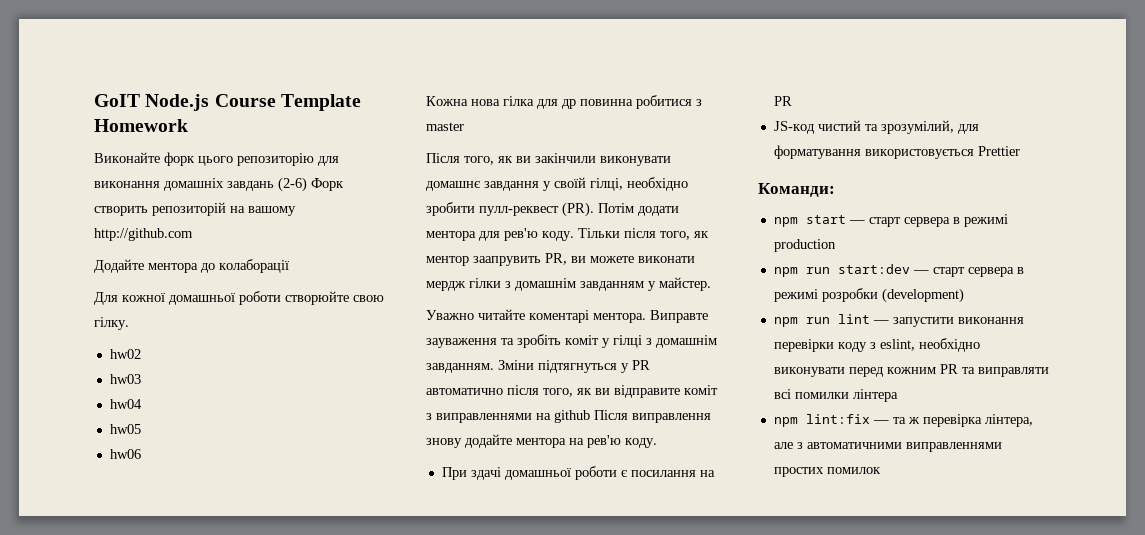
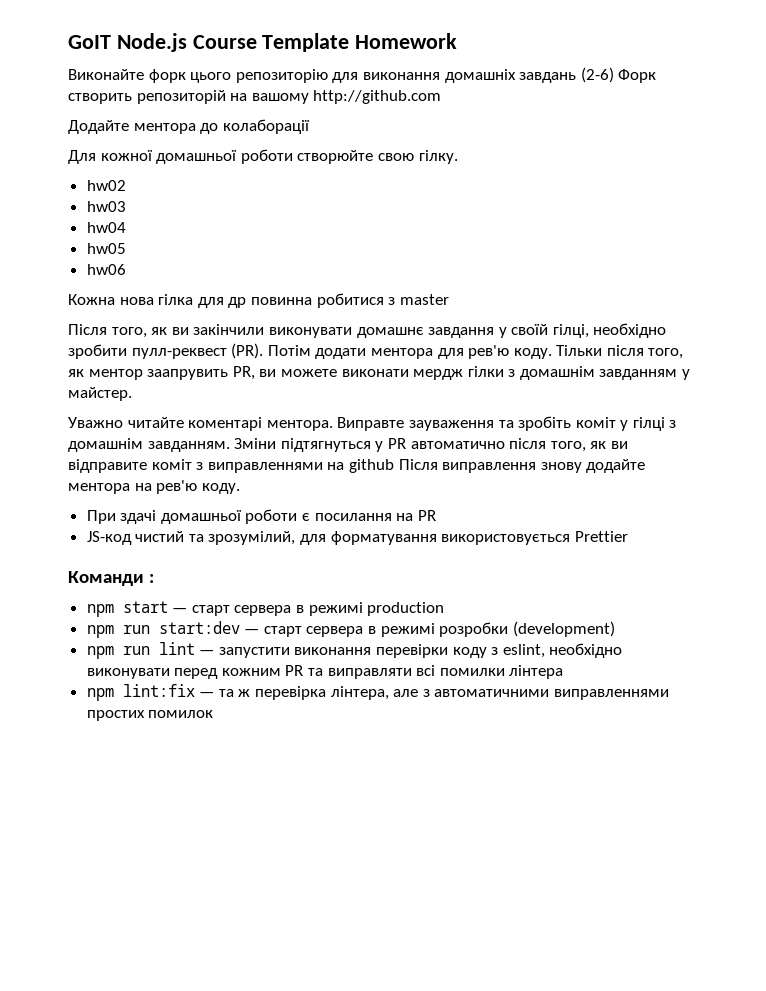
[758,183,835,197] Команди: -> [68,571,155,586] Команди :

